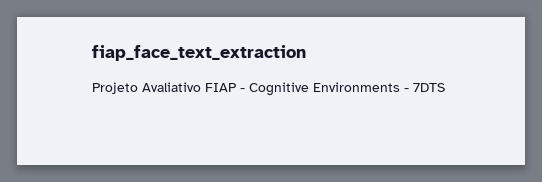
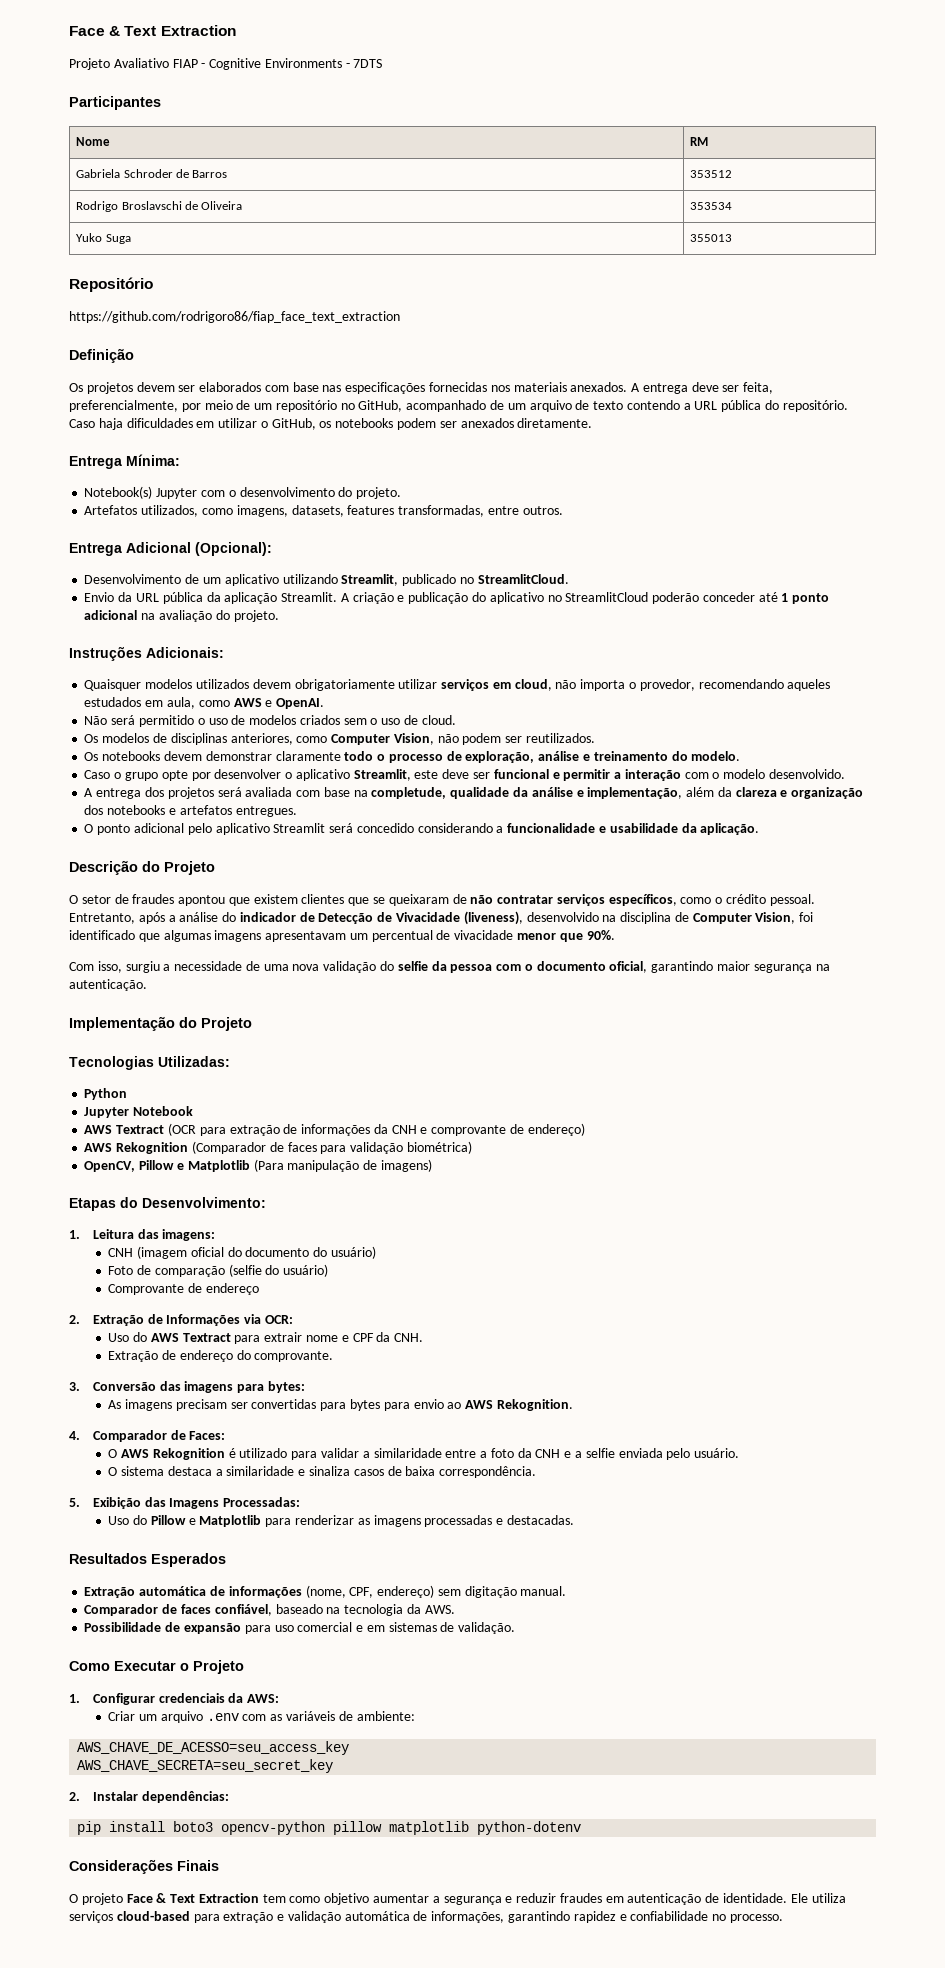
[92,45,306,61] fiap_face_text_extraction -> [69,25,236,36] Face & Text Extraction
(445, 87) none -> [69,96,161,110] [76,137,111,146] [690,137,709,146] [76,169,228,178] [690,170,733,178] [76,201,243,212] [690,202,733,210] [76,233,131,244] [690,234,733,242] [69,277,153,292] [69,311,400,323] [69,348,134,363] [69,382,774,394] [69,400,848,412] [69,418,593,430] [69,454,180,469] [84,486,402,499] [84,505,563,517] [69,542,272,556] [84,574,569,586] [84,592,830,604] [84,610,279,622] [69,646,224,661] [84,679,831,691] [84,697,325,709] [84,715,456,727] [84,733,595,745] [84,751,741,763] [84,769,845,781] [84,787,864,799] [84,805,297,817] [84,823,760,835] [69,860,215,875] [69,894,815,906] [69,911,814,925] [69,930,615,942] [69,961,830,973] [69,979,147,991] [69,1016,252,1031] [69,1056,230,1070] [84,1088,128,1100] [84,1106,194,1118] [84,1123,585,1136] [84,1141,472,1154] [84,1159,432,1172] [69,1197,266,1211] [69,1229,216,1241] [108,1246,376,1259] [108,1264,329,1277] [108,1283,259,1295] [69,1314,293,1326] [108,1332,424,1344] [108,1350,334,1362] [69,1381,305,1393] [108,1399,573,1411] [69,1430,226,1442] [108,1448,740,1460] [108,1466,537,1478] [69,1497,301,1509] [108,1515,574,1527] [69,1553,226,1567] [84,1585,567,1598] [84,1604,455,1616] [84,1622,516,1634] [69,1660,244,1674] [69,1693,280,1705] [108,1711,415,1723] [77,1741,350,1755] [77,1759,334,1773] [69,1791,229,1803] [77,1821,582,1835] [69,1859,219,1874] [69,1893,846,1905] [69,1911,783,1923] // Participantes // Nome | RM // Gabriela Schroder de Barros | 353512 // Rodrigo Broslavschi de Oliveira | 353534 // Yuko Suga | 355013 // Repositório // https://github.com/rodrigoro86/fiap_face_text_extraction // Definição // Os projetos devem ser elaborados com base nas especificações fornecidas nos materiais anexados. A entrega deve ser feita, preferencialmente, por meio de um repositório no GitHub, acompanhado de um arquivo de texto contendo a URL pública do repositório. Caso haja dificuldades em utilizar o GitHub, os notebooks podem ser anexados diretamente. // Entrega Mínima: // Notebook(s) Jupyter com o desenvolvimento do projeto. // Artefatos utilizados, como imagens, datasets, features transformadas, entre outros. // Entrega Adicional (Opcional): // Desenvolvimento de um aplicativo utilizando Streamlit, publicado no StreamlitCloud. // Envio da URL pública da aplicação Streamlit. A criação e publicação do aplicativo no StreamlitCloud poderão conceder até 1 ponto adicional na avaliação do projeto. // Instruções Adicionais: // Quaisquer modelos utilizados devem obrigatoriamente utilizar serviços em cloud, não importa o provedor, recomendando aqueles estudados em aula, como AWS e OpenAI. // Não será permitido o uso de modelos criados sem o uso de cloud. // Os modelos de disciplinas anteriores, como Computer Vision, não podem ser reutilizados. // Os notebooks devem demonstrar claramente todo o processo de exploração, análise e treinamento do modelo. // Caso o grupo opte por desenvolver o aplicativo Streamlit, este deve ser funcional e permitir a interação com o modelo desenvolvido. // A entrega dos projetos será avaliada com base na completude, qualidade da análise e implementação, além da clareza e organização dos notebooks e artefatos entregues. // O ponto adicional pelo aplicativo Streamlit será concedido considerando a funcionalidade e usabilidade da aplicação. // Descrição do Projeto // O setor de fraudes apontou que existem clientes que se queixaram de não contratar serviços específicos, como o crédito pessoal. Entretanto, após a análise do indicador de Detecção de Vivacidade (liveness), desenvolvido na disciplina de Computer Vision, foi identificado que algumas imagens apresentavam um percentual de vivacidade menor que 90%. // Com isso, surgiu a necessidade de uma nova validação do selfie da pessoa com o documento oficial, garantindo maior segurança na autenticação. // Implementação do Projeto // Tecnologias Utilizadas: // Python // Jupyter Notebook // AWS Textract (OCR para extração de informações da CNH e comprovante de endereço) // AWS Rekognition (Comparador de faces para validação biométrica) // OpenCV, Pillow e Matplotlib (Para manipulação de imagens) // Etapas do Desenvolvimento: // 1. Leitura das imagens: // CNH (imagem oficial do documento do usuário) // Foto de comparação (selfie do usuário) // Comprovante de endereço // 2. Extração de Informações via OCR: // Uso do AWS Textract para extrair nome e CPF da CNH. // Extração de endereço do comprovante. // 3. Conversão das imagens para bytes: // As imagens precisam ser convertidas para bytes para envio ao AWS Rekognition. // 4. Comparador de Faces: // O AWS Rekognition é utilizado para validar a similaridade entre a foto da CNH e a selfie enviada pelo usuário. // O sistema destaca a similaridade e sinaliza casos de baixa correspondência. // 5. Exibição das Imagens Processadas: // Uso do Pillow e Matplotlib para renderizar as imagens processadas e destacadas. // Resultados Esperados // Extração automática de informações (nome, CPF, endereço) sem digitação manual. // Comparador de faces confiável, baseado na tecnologia da AWS. // Possibilidade de expansão para uso comercial e em sistemas de validação. // Como Executar o Projeto // 1. Configurar credenciais da AWS: // Criar um arquivo .env com as variáveis de ambiente: // AWS_CHAVE_DE_ACESSO=seu_access_key // AWS_CHAVE_SECRETA=seu_secret_key // 2. Instalar dependências: // pip install boto3 opencv-python pillow matplotlib python-dotenv // Considerações Finais // O projeto Face & Text Extraction tem como objetivo aumentar a segurança e reduzir fraudes em autenticação de identidade. Ele utiliza serviços cloud-based para extração e validação automática de informações, garantindo rapidez e confiabilidade no processo.

